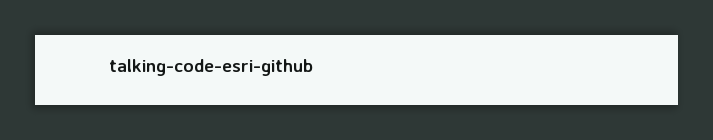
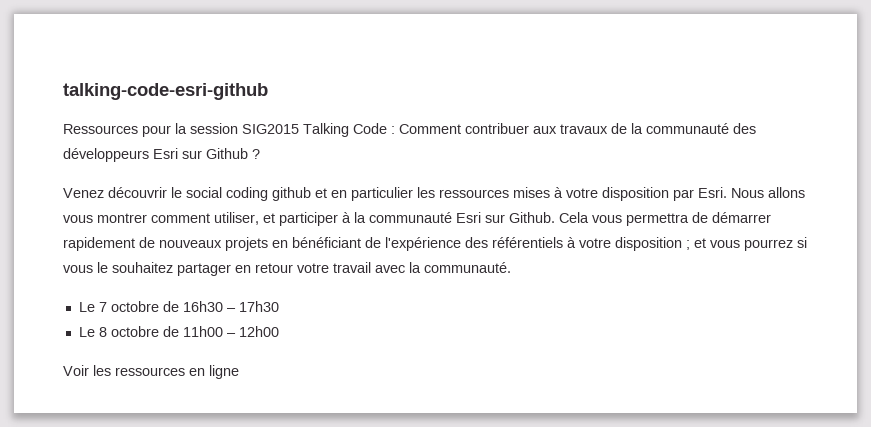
(313, 67) none -> [63,123,756,137] [63,148,260,162] [63,187,805,201] [63,212,771,226] [63,237,807,251] [63,262,511,276] [78,301,279,312] [78,326,279,337] [63,365,239,379] // Ressources pour la session SIG2015 Talking Code : Comment contribuer aux travaux de la communauté des développeurs Esri sur Github ? // Venez découvrir le social coding github et en particulier les ressources mises à votre disposition par Esri. Nous allons vous montrer comment utiliser, et participer à la communauté Esri sur Github. Cela vous permettra de démarrer rapidement de nouveaux projets en bénéficiant de l'expérience des référentiels à votre disposition ; et vous pourrez si vous le souhaitez partager en retour votre travail avec la communauté. // Le 7 octobre de 16h30 – 17h30 // Le 8 octobre de 11h00 – 12h00 // Voir les ressources en ligne

